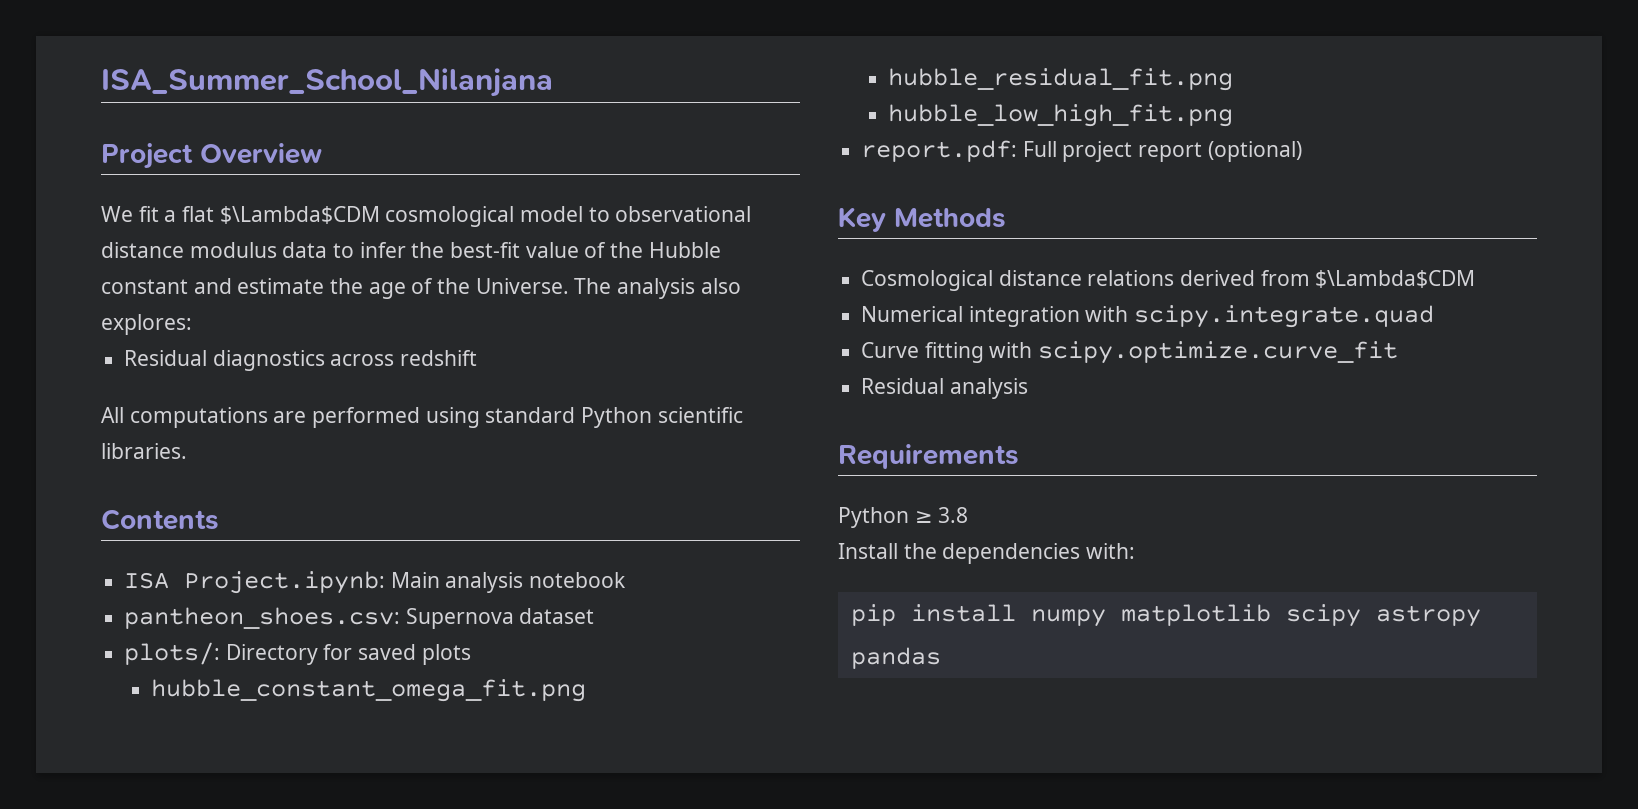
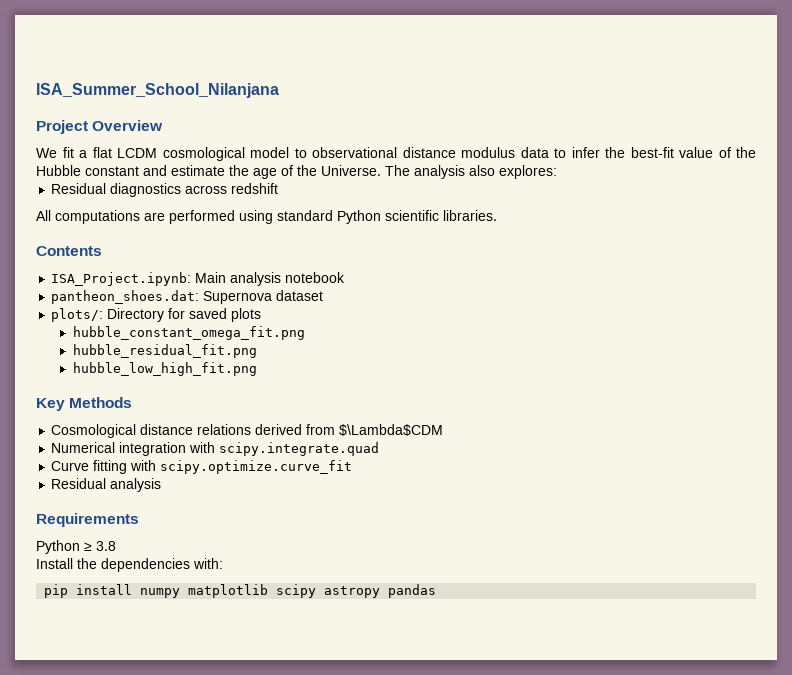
[219,206,380,224] $\Lambda$CDM -> [117,148,157,158] LCDM
[124,571,386,594] ISA Project.ipynb: -> [51,272,192,286] ISA_Project.ipynb:
[124,607,401,629] pantheon_shoes.csv: -> [51,290,200,304] pantheon_shoes.dat:
[861,140,1302,162] // report.pdf: Full project report (optional) -> (257, 369) none

